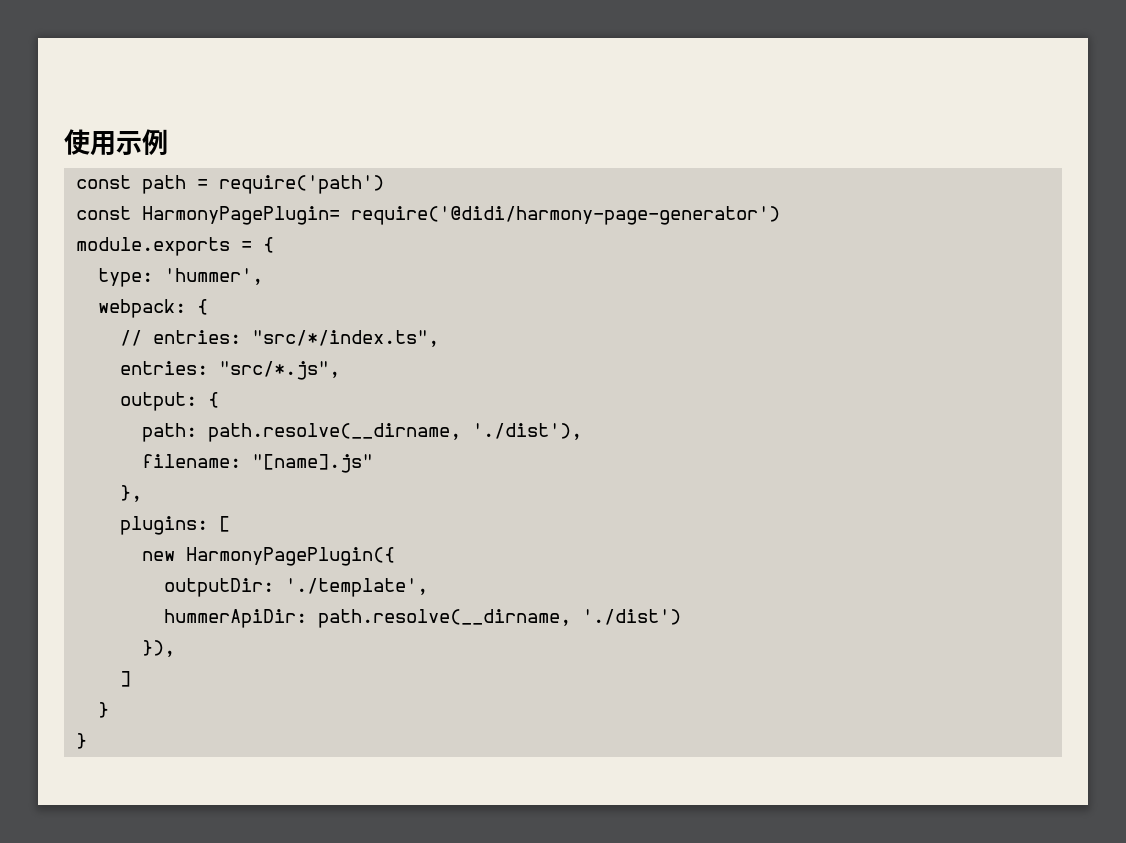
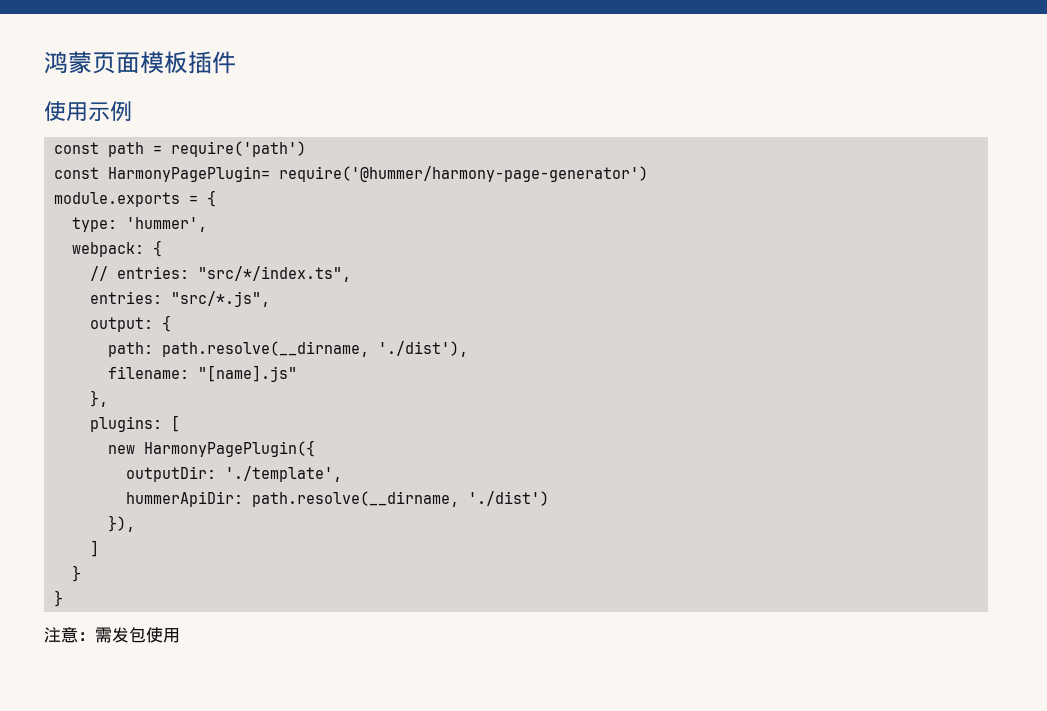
(64, 142) none -> [44,51,236,74] 鸿蒙页面模板插件 //
[351,206,780,225] require('@didi/harmony-page-generator') -> [279,166,649,182] require('@hummer/harmony-page-generator')
(87, 741) none -> [44,627,180,643] // 注意：需发包使用

